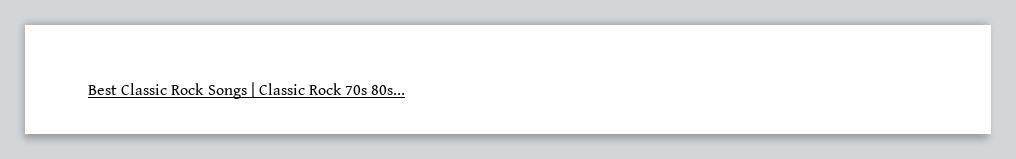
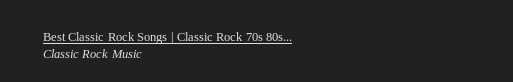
(406, 90) none -> [43,49,142,58] // Classic Rock Music

